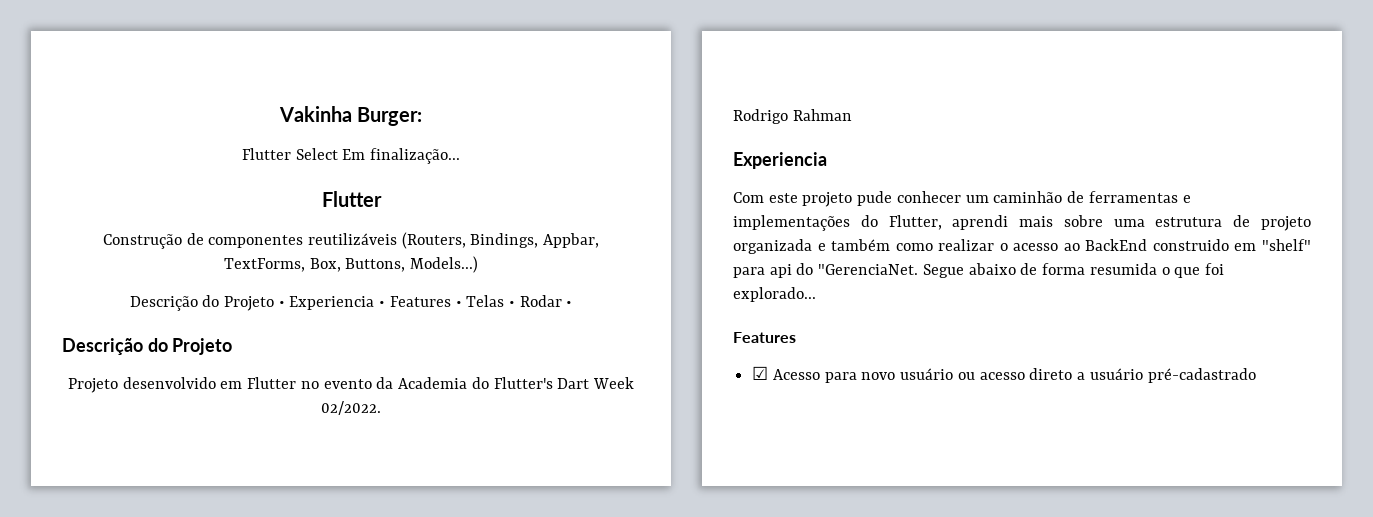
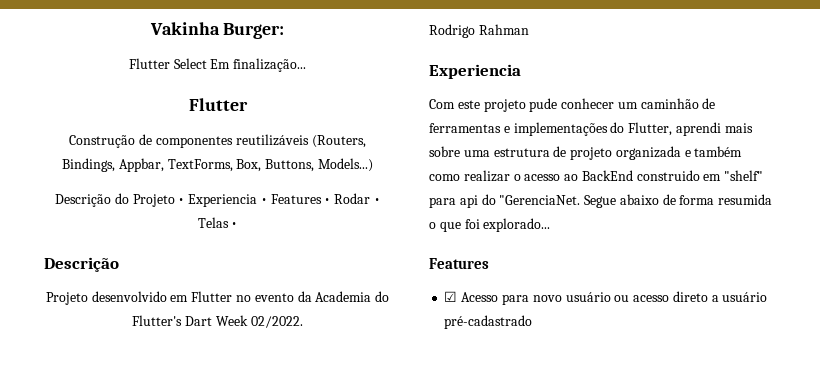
(462, 304) none -> [334,193,381,204] Rodar •
[519,295,573,307] [62,338,233,355] Rodar • // Descrição do Projeto -> [44,257,119,272] // Descrição

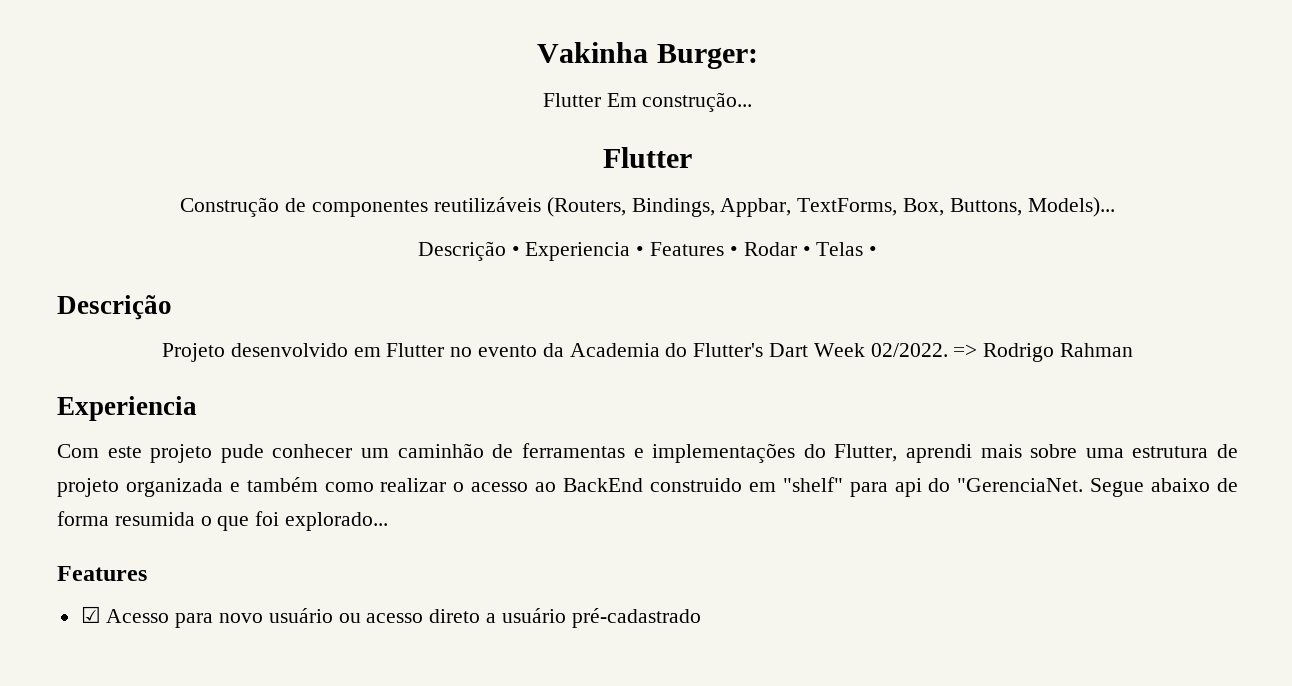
[173,58,307,72] Select Em finalização... -> [606,92,753,112] Em construção...
[317,158,373,172] [54,193,175,207] Models...) // Descrição do Projeto -> [1027,197,1115,217] [417,241,506,261] Models)... // Descrição
(303, 322) // -> [953,344,978,357] =>

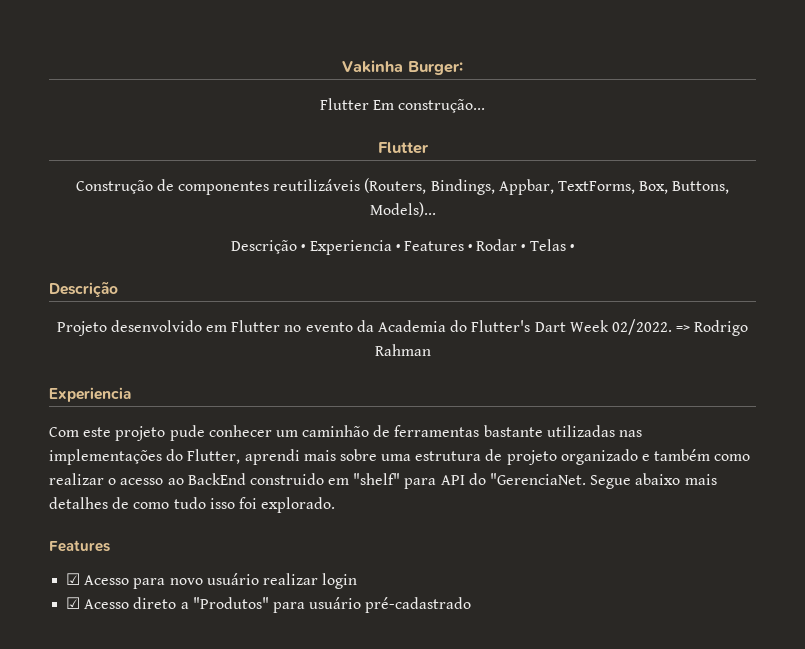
[633,448,644,458] e -> [483,425,643,437] bastante utilizadas nas
[125,478,223,497] organizada -> [560,449,638,465] organizado
[894,478,922,497] api -> [440,475,465,485] API
[1216,478,1238,492] [57,511,389,531] de forma resumida o que foi explorado... -> [684,474,717,485] [49,497,336,513] mais detalhes de como tudo isso foi explorado.
[338,609,497,623] ou acesso direto a -> [262,573,358,589] [66,597,305,613] realizar login // ☑ Acesso direto a "Produtos" para

